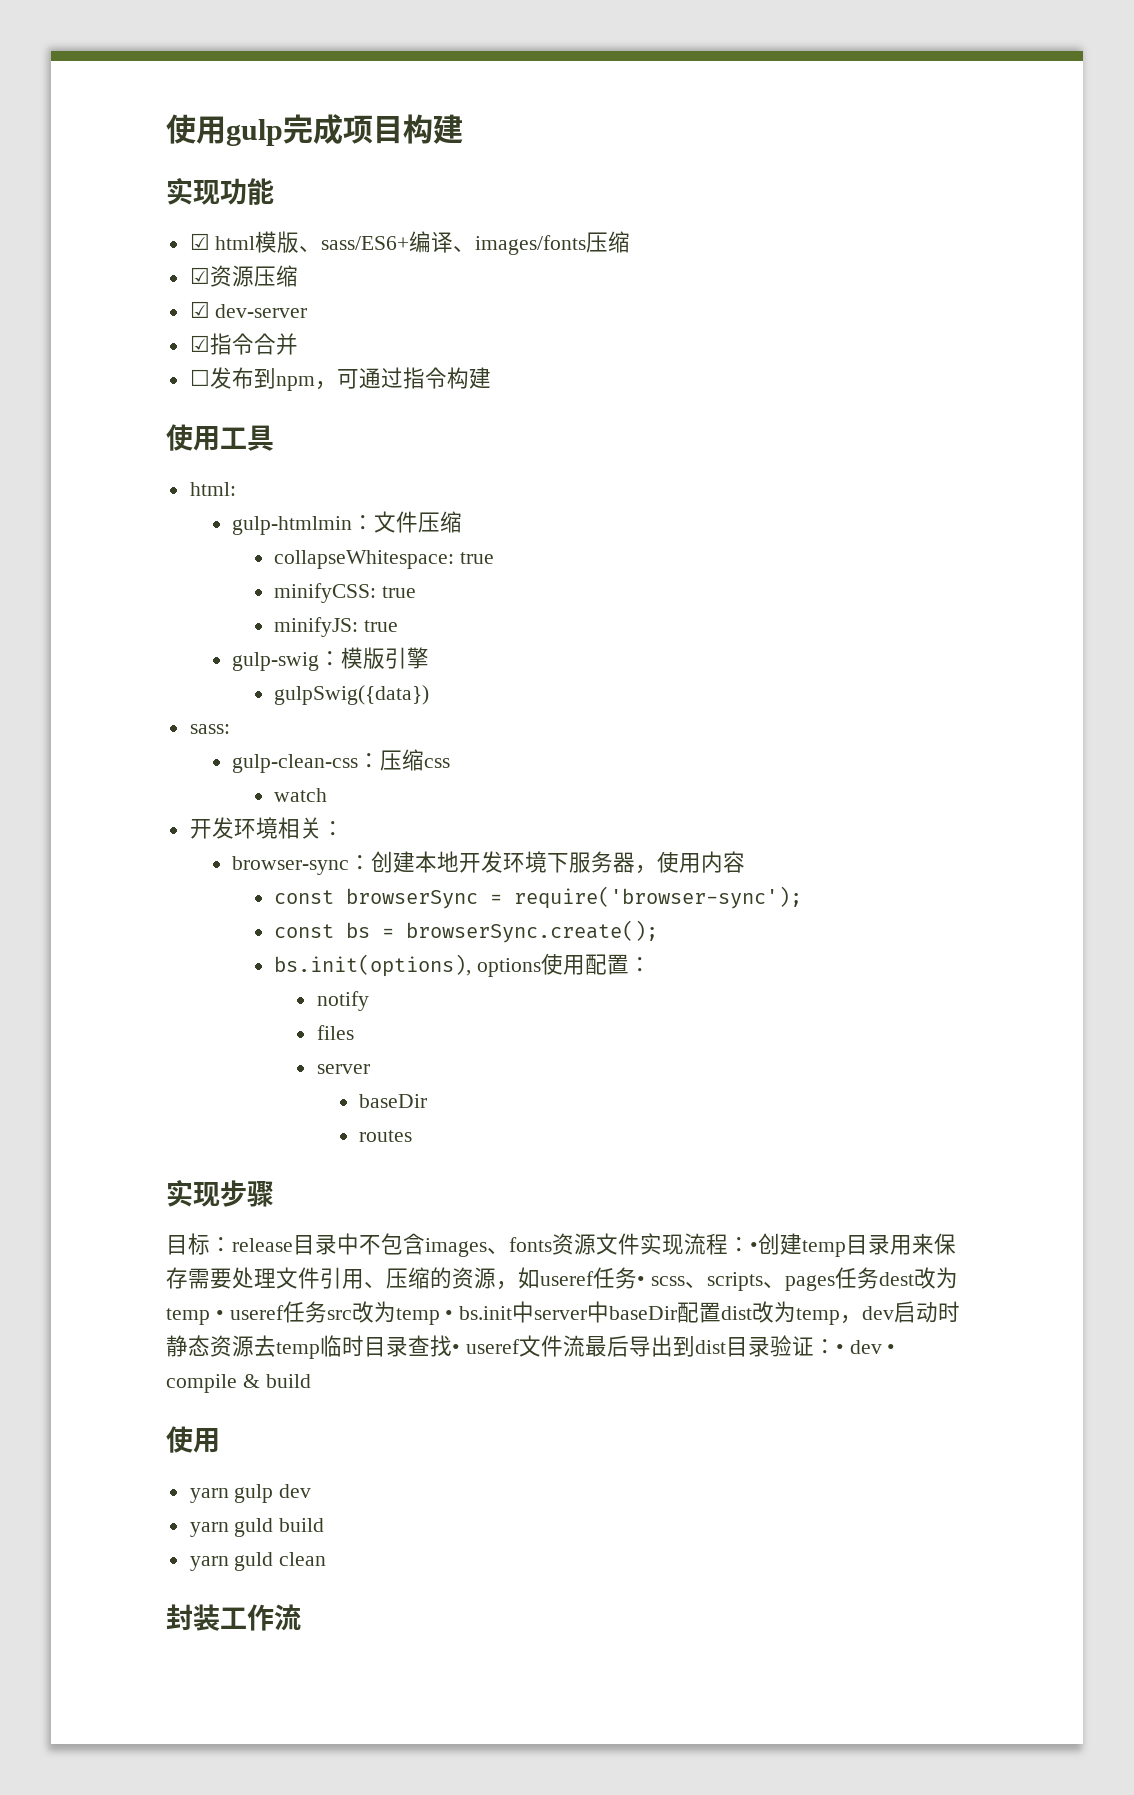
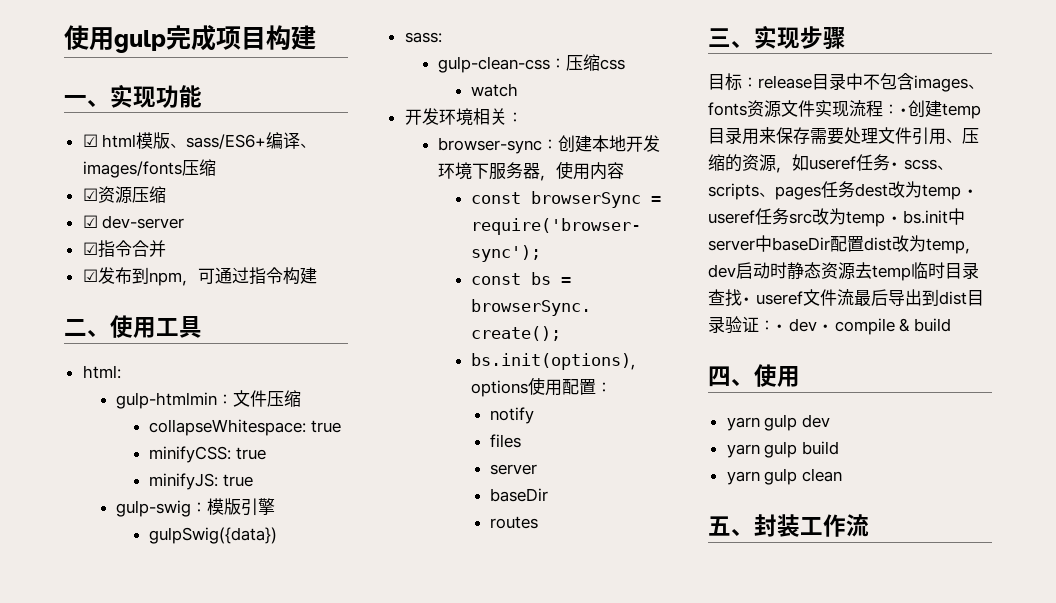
(463, 129) none -> [64,95,110,107] 一、
[189,369,210,386] ☐ -> [82,269,98,282] ☑
(491, 378) none -> [64,319,110,337] 二、
(412, 1136) none -> [708,28,754,48] 三、
(311, 1381) none -> [708,366,754,387] 四、
[234,1518,274,1537] guld -> [764,441,798,458] gulp
[234,1552,274,1571] guld -> [764,468,798,485] gulp
(327, 1559) none -> [708,516,754,536] 五、

